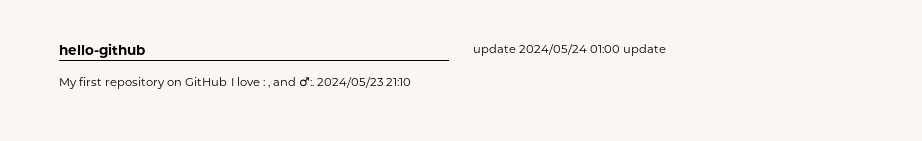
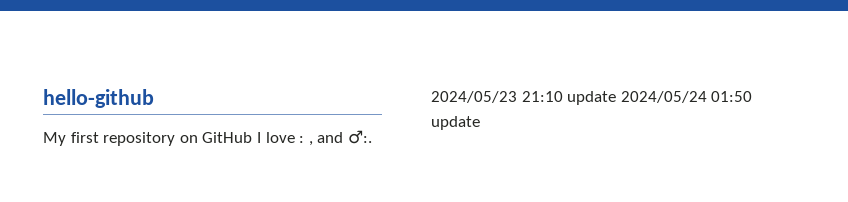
[590,45,621,53] 01:00 -> [711,91,753,102] 01:50

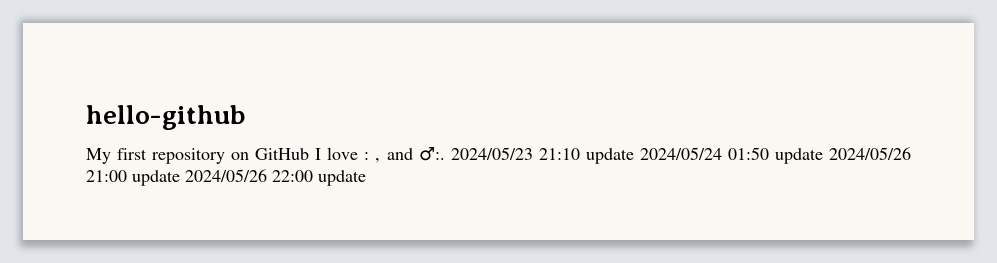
(480, 123) none -> [828,147,911,160] [86,169,366,186] 2024/05/26 21:00 update 2024/05/26 22:00 update

